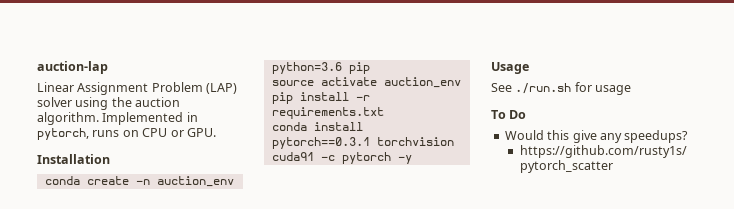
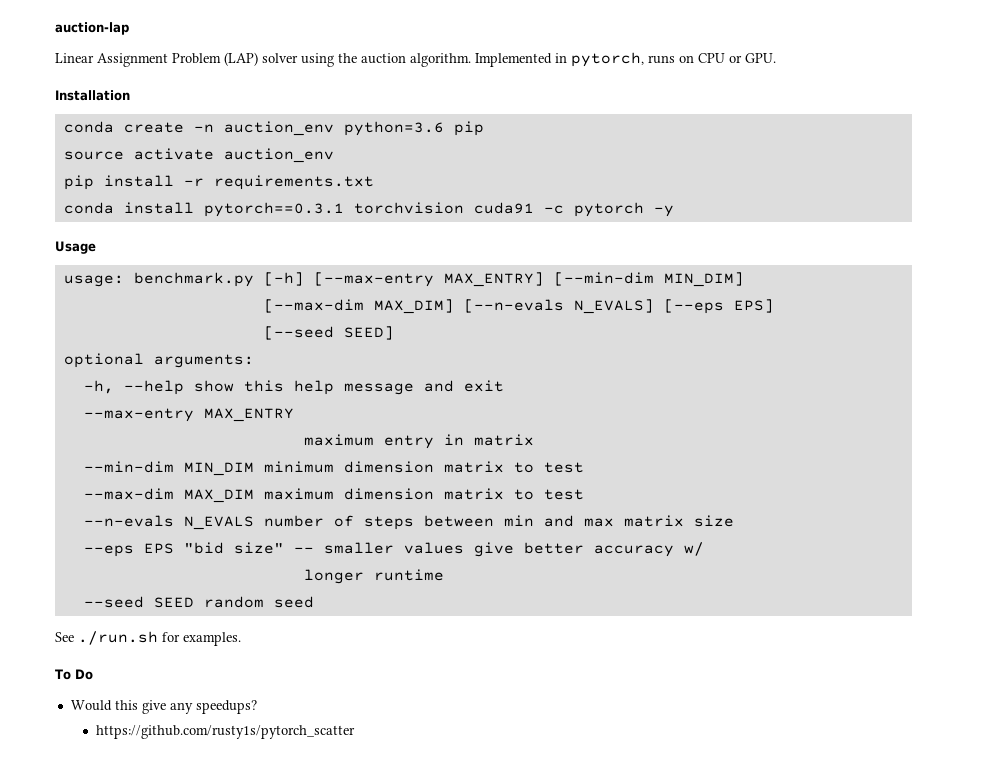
(529, 68) none -> [63,272,744,287] [263,299,774,314] [263,326,394,340] [63,353,254,368] [83,380,504,395] [83,408,294,422] [303,434,534,449] [83,461,584,476] [83,488,584,503] [83,515,734,530] [83,542,704,557] [303,569,444,584] [83,596,314,608] // usage: benchmark.py [-h] [--max-entry MAX_ENTRY] [--min-dim MIN_DIM] // [--max-dim MAX_DIM] [--n-evals N_EVALS] [--eps EPS] // [--seed SEED] // optional arguments: // -h, --help show this help message and exit // --max-entry MAX_ENTRY // maximum entry in matrix // --min-dim MIN_DIM minimum dimension matrix to test // --max-dim MAX_DIM maximum dimension matrix to test // --n-evals N_EVALS number of steps between min and max matrix size // --eps EPS "bid size" -- smaller values give better accuracy w/ // longer runtime // --seed SEED random seed
[595,85,632,95] usage -> [183,632,241,646] examples.

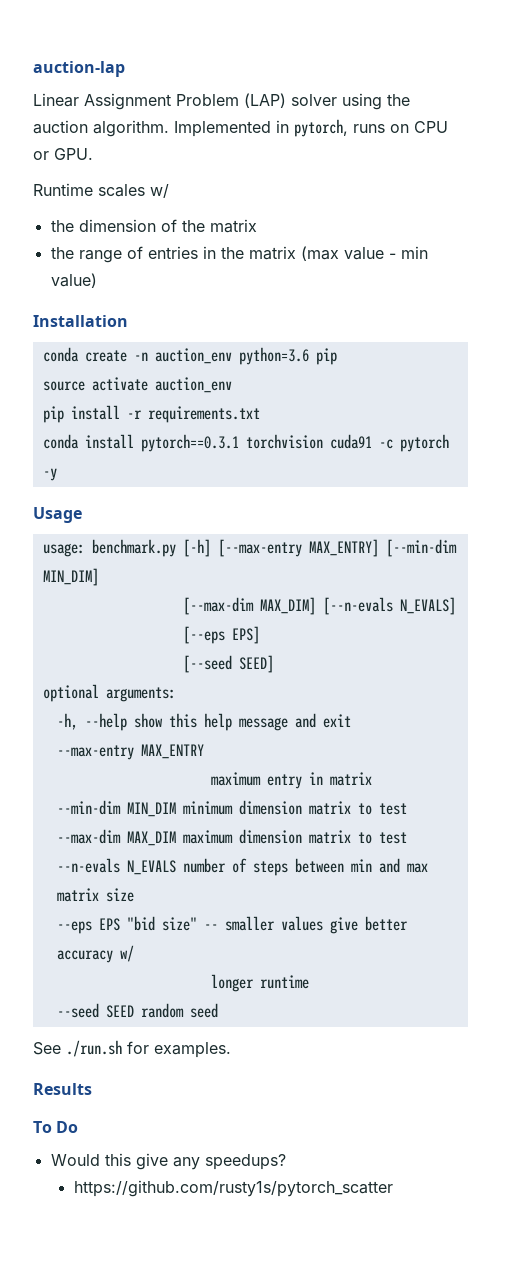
(776, 58) none -> [33,183,169,198] [50,219,257,233] [50,246,428,263] [50,273,97,288] // Runtime scales w/ // the dimension of the matrix // the range of entries in the matrix (max value - min value)
(241, 639) none -> [33,1083,92,1095] // Results

